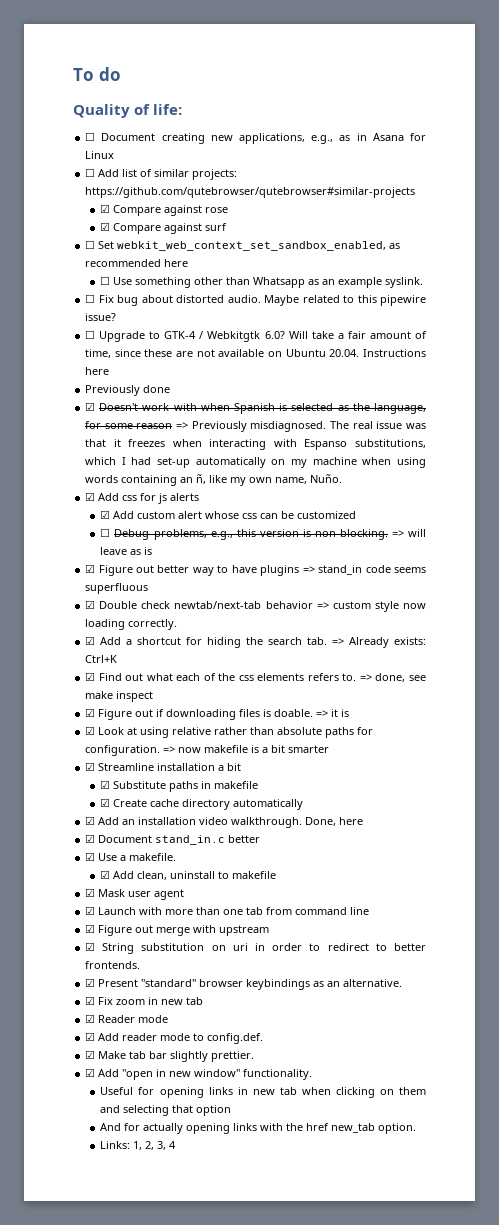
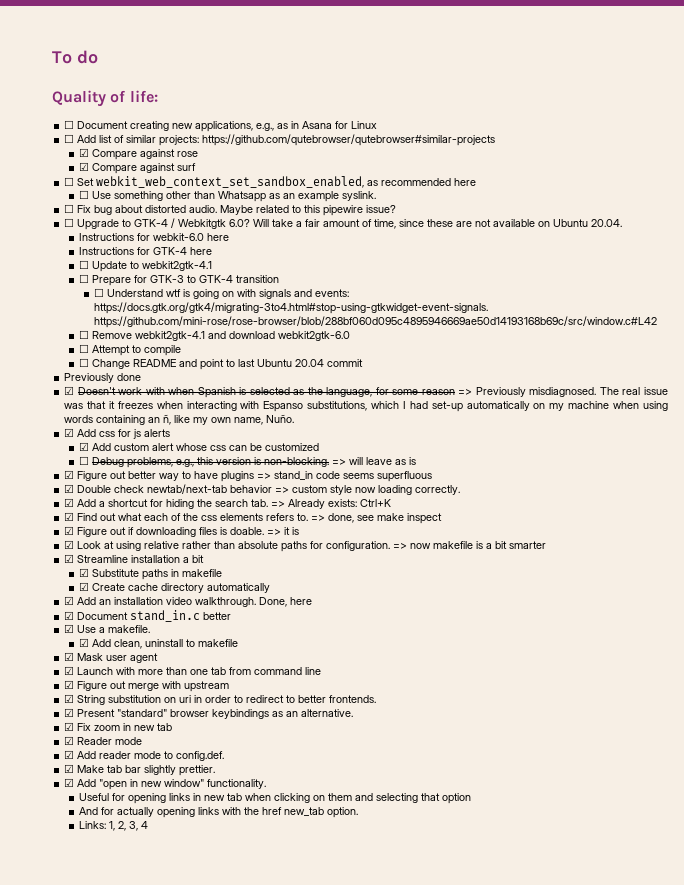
[363,349,427,357] [85,367,110,375] Instructions here -> [78,233,229,241] [78,247,212,255] [78,260,212,272] [78,274,279,286] [93,288,349,299] [93,302,488,314] [93,316,657,328] [78,330,350,341] [78,344,181,356] [78,358,363,370] // Instructions for webkit-6.0 here // Instructions for GTK-4 here // ☐ Update to webkit2gtk-4.1 // ☐ Prepare for GTK-3 to GTK-4 transition // ☐ Understand wtf is going on with signals and events: https://docs.gtk.org/gtk4/migrating-3to4.html#stop-using-gtkwidget-event-signals. https://github.com/mini-rose/rose-browser/blob/288bf060d095c4895946669ae50d14193168b69c/src/window.c#L42 // ☐ Remove webkit2gtk-4.1 and download webkit2gtk-6.0 // ☐ Attempt to compile // ☐ Change README and point to last Ubuntu 20.04 commit

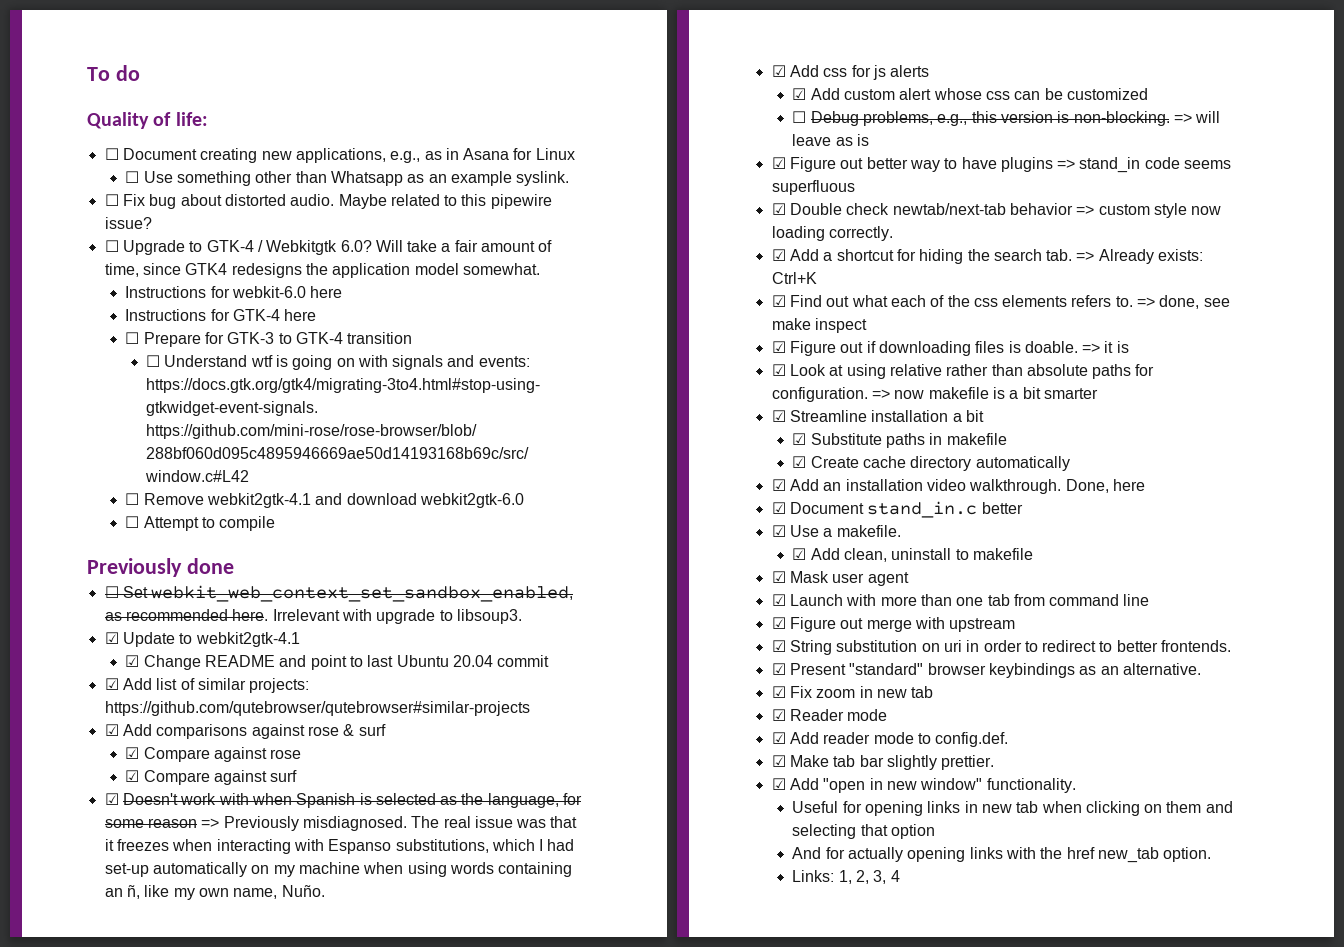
[64,134,496,146] [78,148,198,160] [78,162,196,174] [64,176,477,188] // ☐ Add list of similar projects: https://github.com/qutebrowser/qutebrowser#similar-projects // ☑ Compare against rose // ☑ Compare against surf // ☐ Set webkit_web_context_set_sandbox_enabled, as recommended here -> (575, 154) none
[427,219,623,227] these are not available on Ubuntu 20.04. -> [185,263,540,278] GTK4 redesigns the application model somewhat.
[78,260,212,272] // ☐ Update to webkit2gtk-4.1 -> (317, 315) none
[78,358,89,367] // ☐ -> [87,558,234,577] [104,585,574,602] [104,609,522,624] [104,632,300,647] [125,655,140,667] // Previously done // ☐ Set webkit_web_context_set_sandbox_enabled, as recommended here. Irrelevant with upgrade to libsoup3. // ☑ Update to webkit2gtk-4.1 // ☑
[64,373,142,383] Previously done -> [104,678,310,693] [104,701,530,716] [104,724,386,739] [125,747,302,762] [125,770,298,785] ☑ Add list of similar projects: https://github.com/qutebrowser/qutebrowser#similar-projects // ☑ Add comparisons against rose & surf // ☑ Compare against rose // ☑ Compare against surf

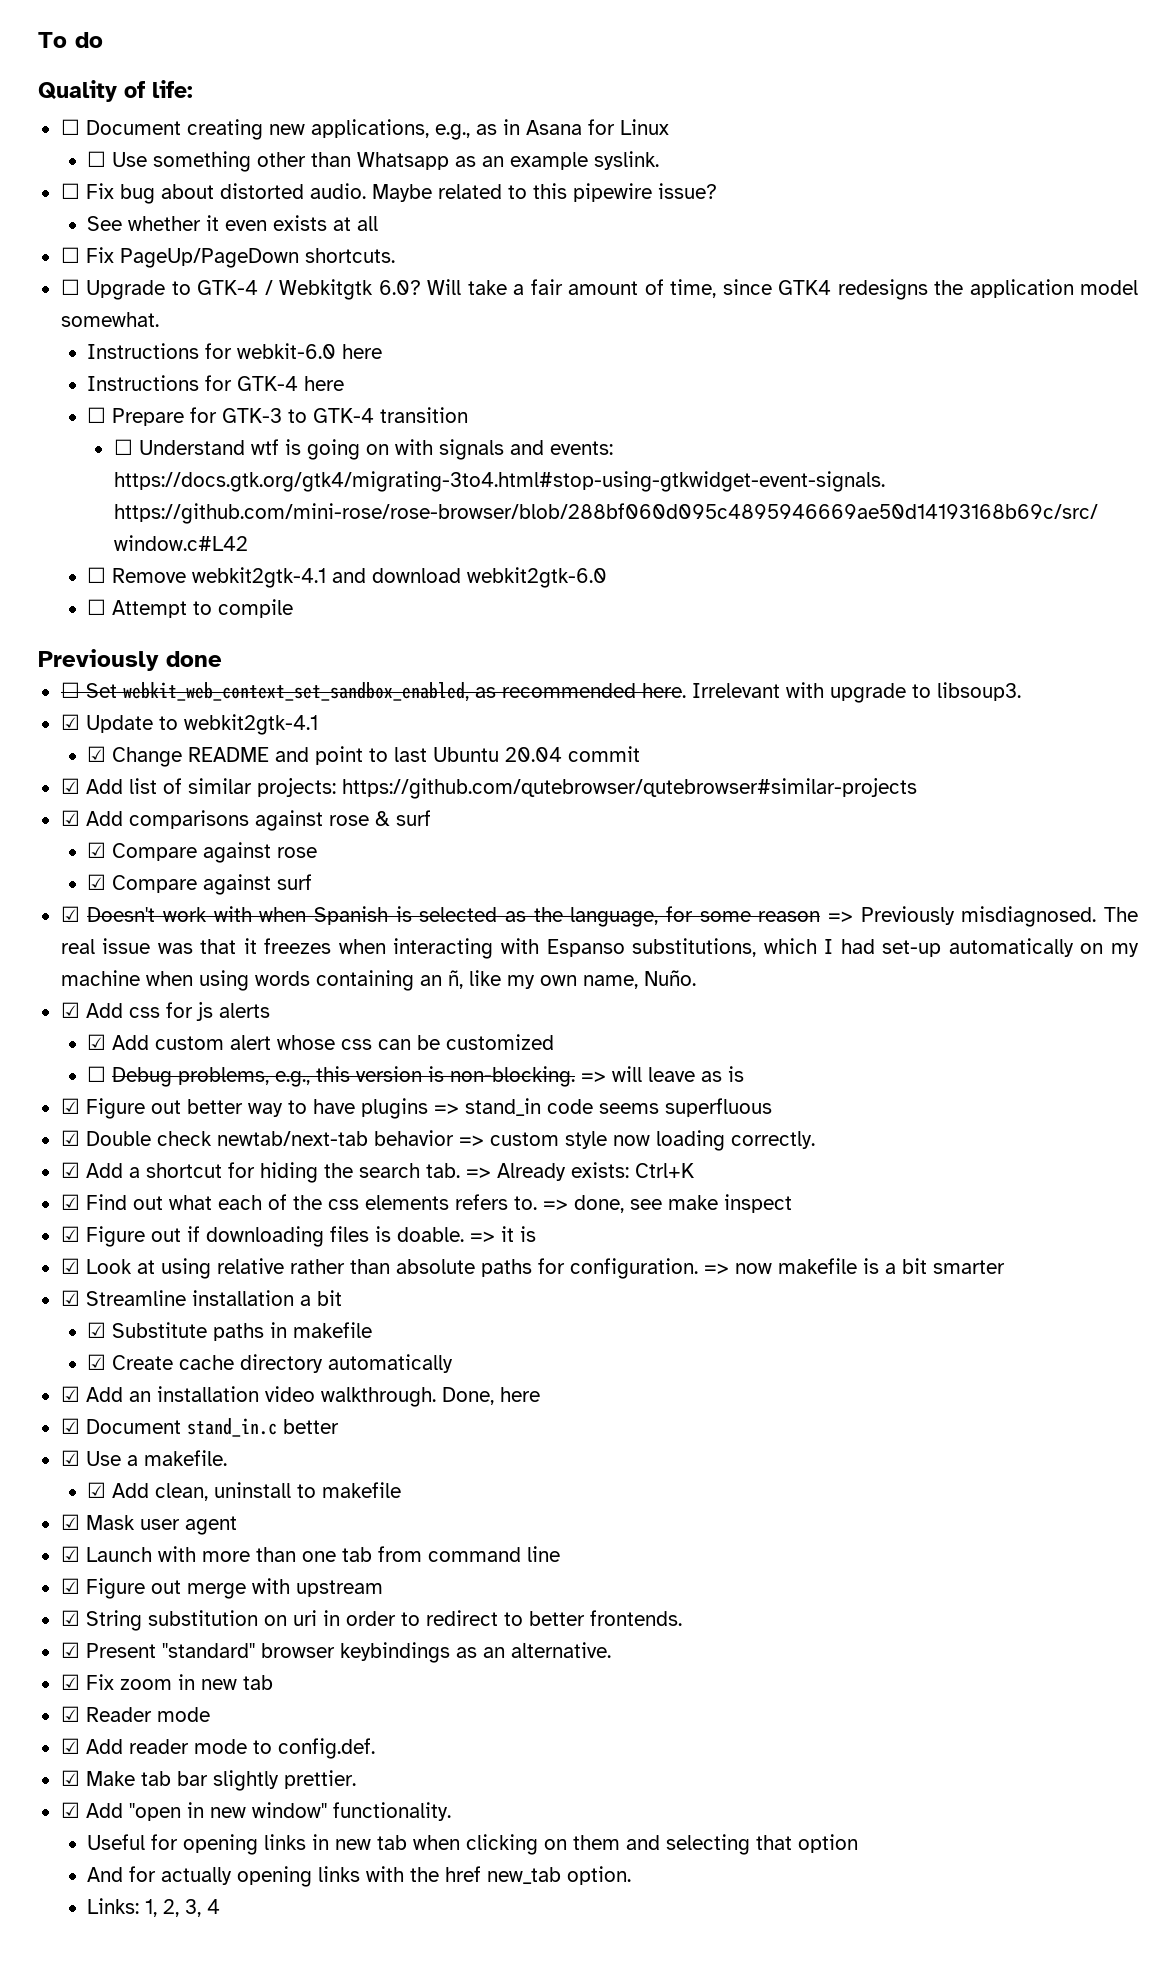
(152, 223) none -> [87,215,379,231] [60,247,395,268] // See whether it even exists at all // ☐ Fix PageUp/PageDown shortcuts.

